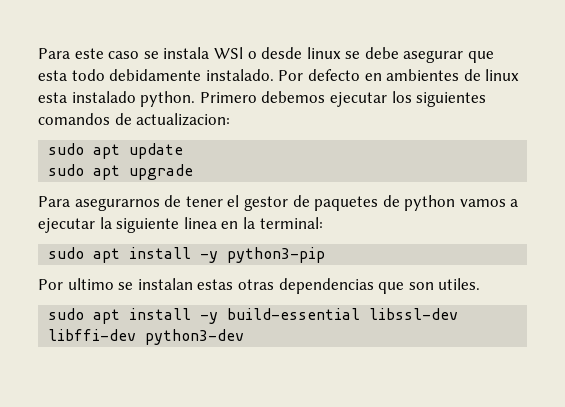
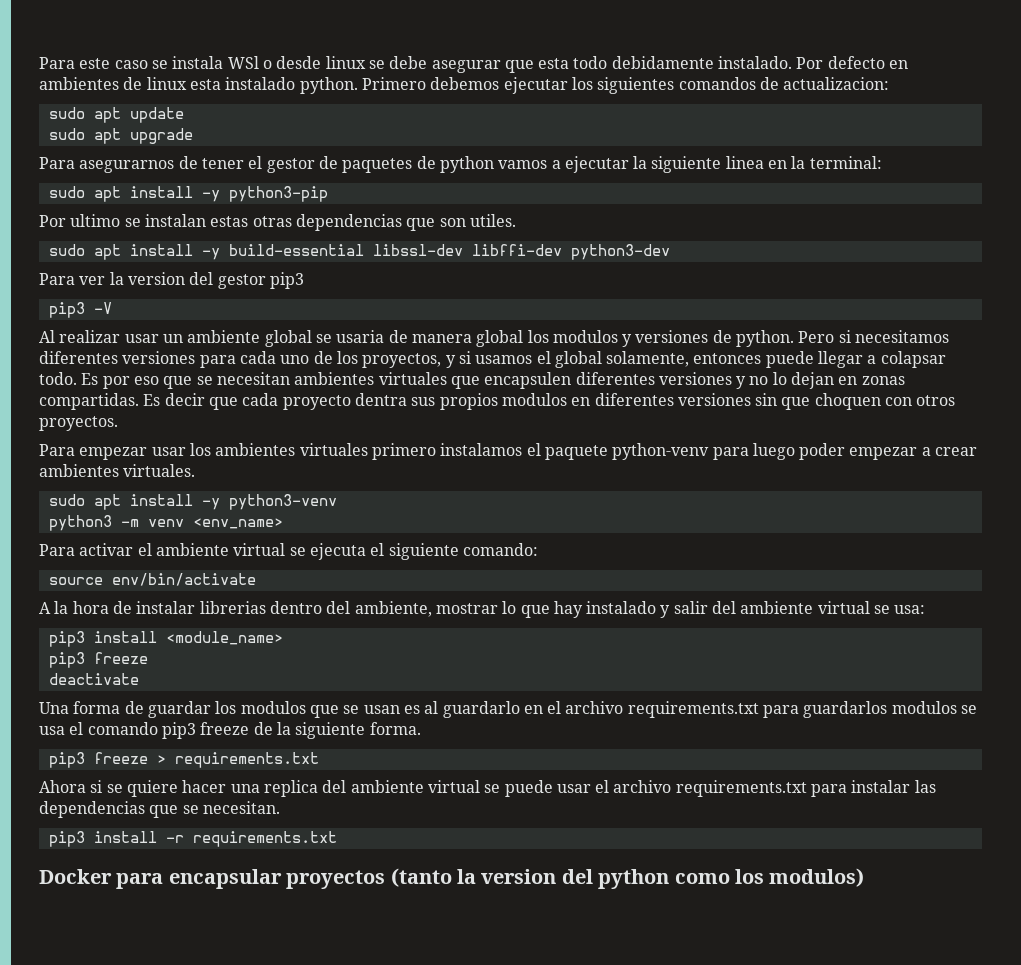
(245, 337) none -> [39,272,304,289] [48,302,112,318] [39,330,950,347] [39,351,946,368] [39,372,905,389] [39,393,956,410] [39,416,118,431] [39,443,978,460] [39,464,196,477] [48,494,337,510] [48,515,283,531] [39,543,538,560] [48,573,256,586] [39,601,926,618] [48,631,283,647] [48,652,148,668] [48,673,139,685] [39,701,978,718] [39,722,421,739] [48,752,319,768] [39,780,936,797] [39,801,280,818] [48,831,337,847] [39,868,865,889] // Para ver la version del gestor pip3 // pip3 -V // Al realizar usar un ambiente global se usaria de manera global los modulos y versiones de python. Pero si necesitamos diferentes versiones para cada uno de los proyectos, y si usamos el global solamente, entonces puede llegar a colapsar todo. Es por eso que se necesitan ambientes virtuales que encapsulen diferentes versiones y no lo dejan en zonas compartidas. Es decir que cada proyecto dentra sus propios modulos en diferentes versiones sin que choquen con otros proyectos. // Para empezar usar los ambientes virtuales primero instalamos el paquete python-venv para luego poder empezar a crear ambientes virtuales. // sudo apt install -y python3-venv // python3 -m venv <env_name> // Para activar el ambiente virtual se ejecuta el siguiente comando: // source env/bin/activate // A la hora de instalar librerias dentro del ambiente, mostrar lo que hay instalado y salir del ambiente virtual se usa: // pip3 install <module_name> // pip3 freeze // deactivate // Una forma de guardar los modulos que se usan es al guardarlo en el archivo requirements.txt para guardarlos modulos se usa el comando pip3 freeze de la siguiente forma. // pip3 freeze > requirements.txt // Ahora si se quiere hacer una replica del ambiente virtual se puede usar el archivo requirements.txt para instalar las dependencias que se necesitan. // pip3 install -r requirements.txt // Docker para encapsular proyectos (tanto la version del python como los modulos)

